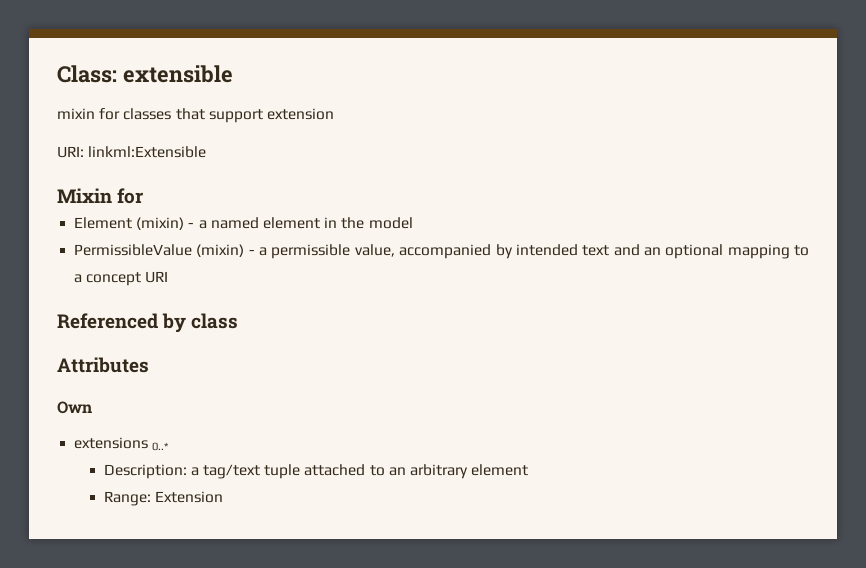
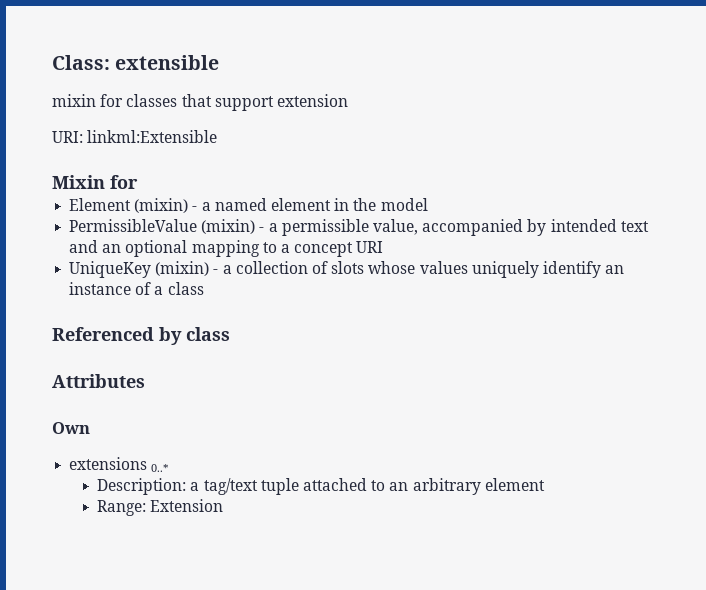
(169, 277) none -> [69,261,625,278] [69,282,204,295] // UniqueKey (mixin) - a collection of slots whose values uniquely identify an instance of a class

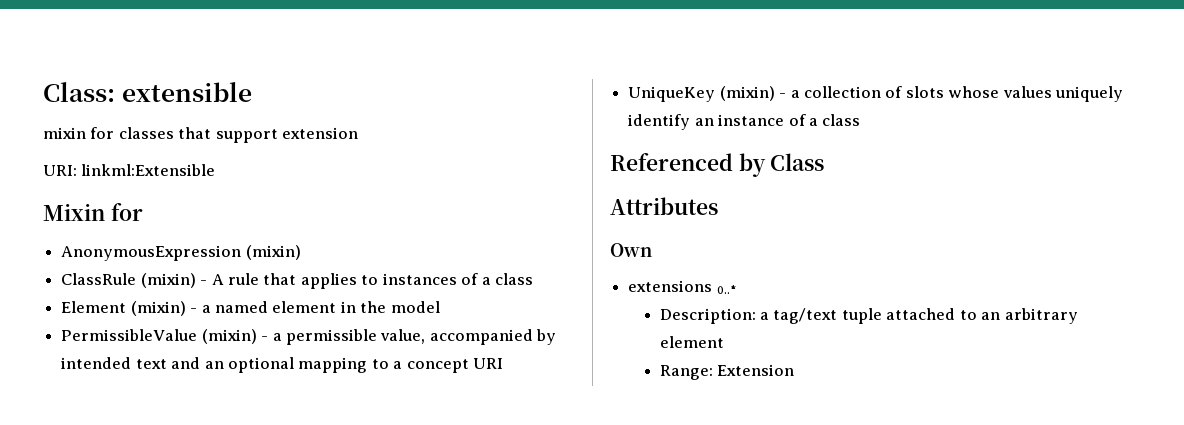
(138, 182) none -> [61,245,301,261] [61,273,534,289] // AnonymousExpression (mixin) // ClassRule (mixin) - A rule that applies to instances of a class
[186,327,230,341] class -> [770,153,825,171] Class

